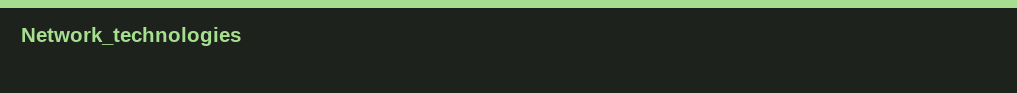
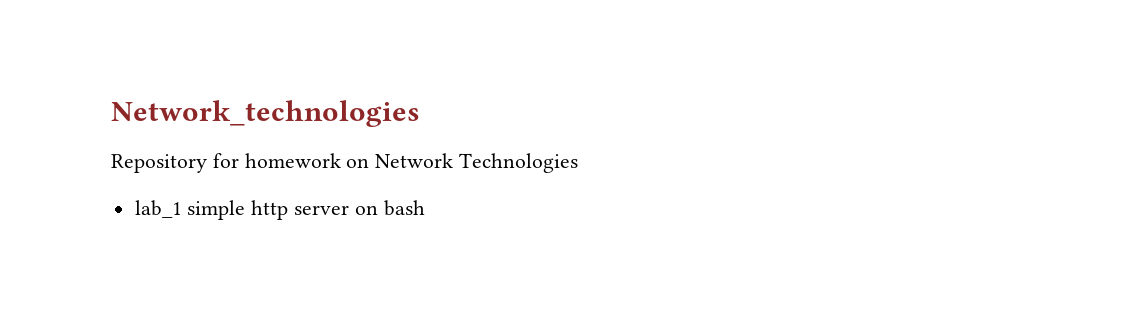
(241, 36) none -> [111,153,579,173] [134,200,425,220] // Repository for homework on Network Technologies // lab_1 simple http server on bash

